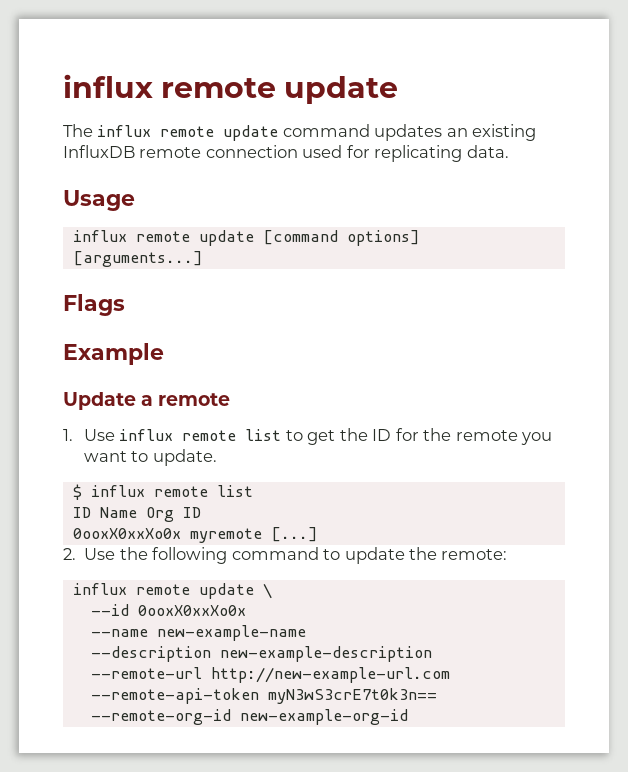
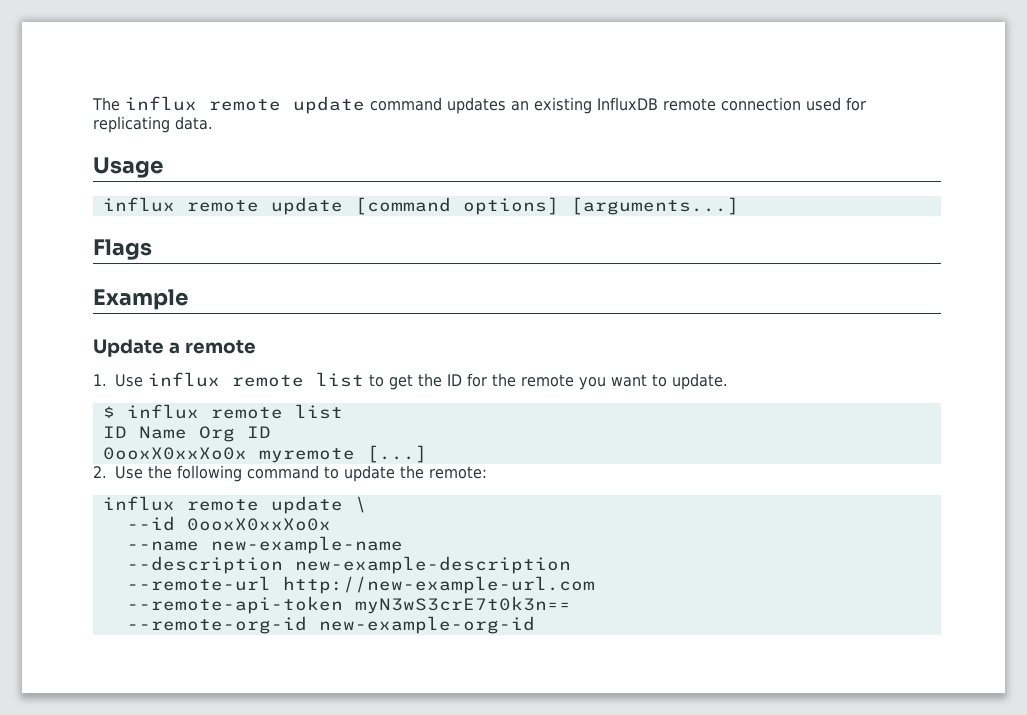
[63,74,399,104] influx remote update // -> (92, 104) none

